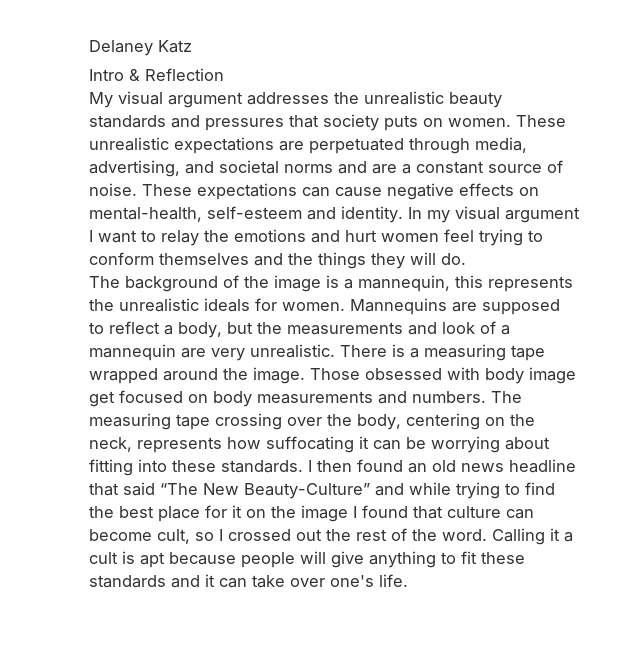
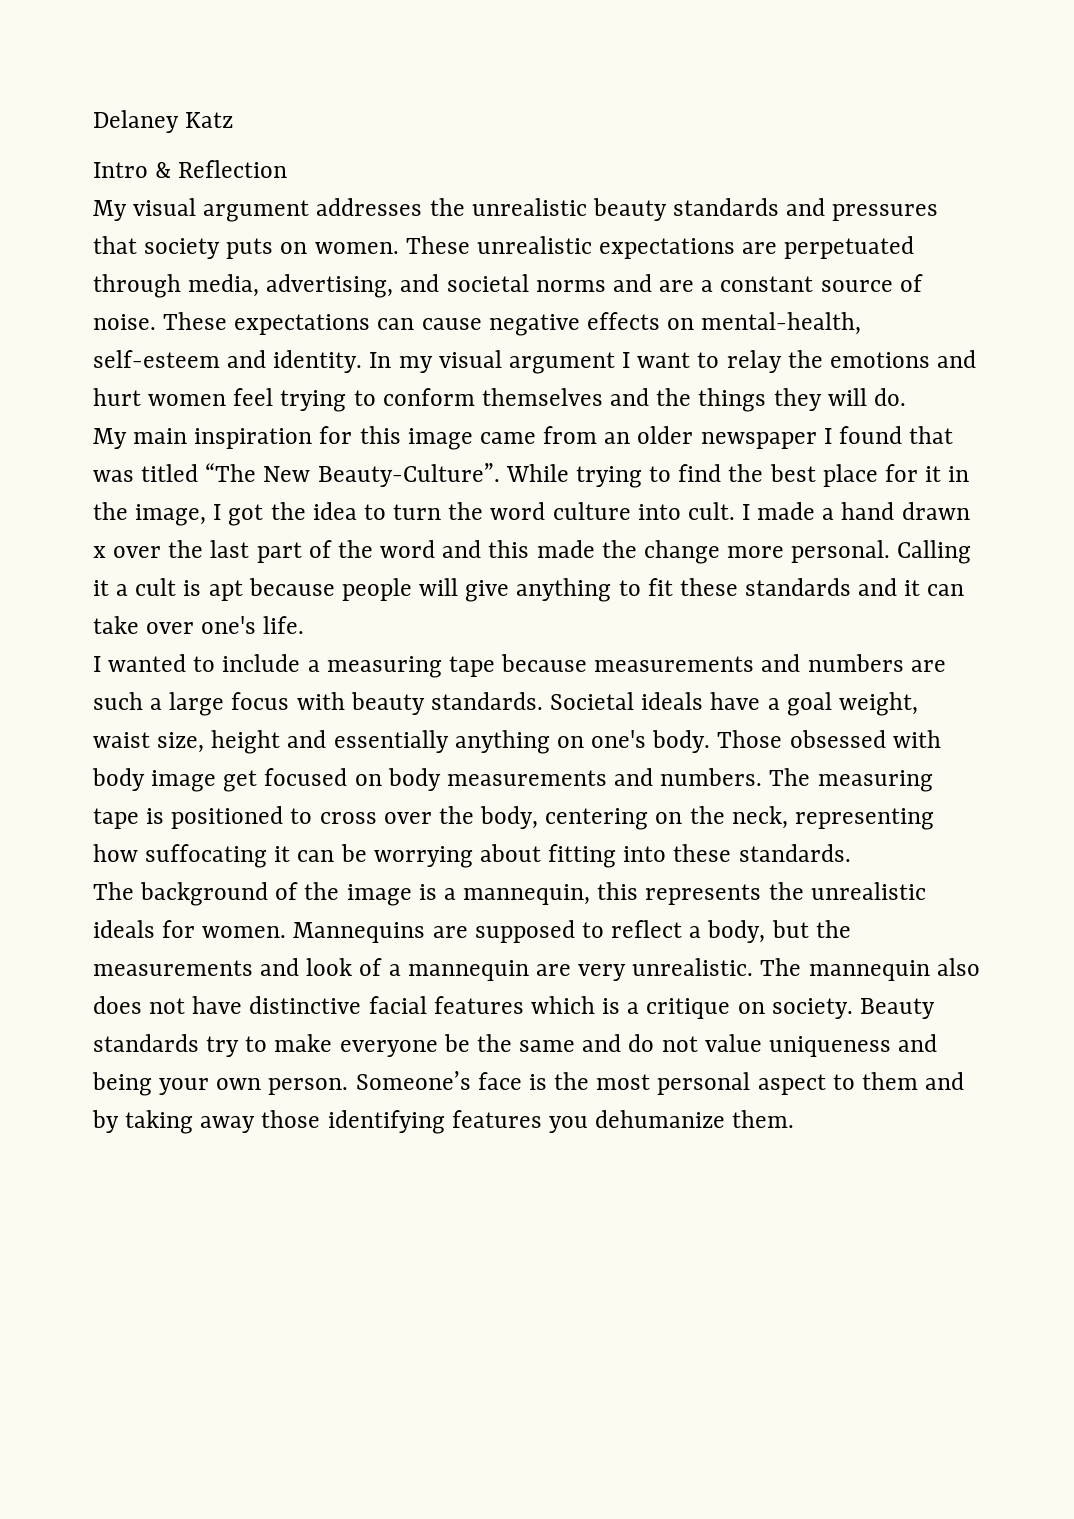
(466, 259) none -> [93,426,954,450] [93,463,970,488] [93,502,970,526] [93,540,972,564] [93,578,965,602] [93,616,305,634] [93,654,946,678] [93,692,918,716] [93,730,941,754] [92,768,933,792] [93,806,934,830] [93,844,851,868] // My main inspiration for this image came from an older newspaper I found that was titled “The New Beauty-Culture”. While trying to find the best place for it in the image, I got the idea to turn the word culture into cult. I made a hand drawn x over the last part of the word and this made the change more personal. Calling it a cult is apt because people will give anything to fit these standards and it can take over one's life. // I wanted to include a measuring tape because measurements and numbers are such a large focus with beauty standards. Societal ideals have a goal weight, waist size, height and essentially anything on one's body. Those obsessed with body image get focused on body measurements and numbers. The measuring tape is positioned to cross over the body, centering on the neck, representing how suffocating it can be worrying about fitting into these standards.
[340,344,545,361] [89,367,576,384] [89,390,522,407] [89,413,535,430] [89,436,550,453] [89,459,576,476] [89,482,555,499] [89,505,534,522] [89,528,573,545] [89,551,525,568] [89,574,408,588] There is a measuring tape wrapped around the image. Those obsessed with body image get focused on body measurements and numbers. The measuring tape crossing over the body, centering on the neck, represents how suffocating it can be worrying about fitting into these standards. I then found an old news headline that said “The New Beauty-Culture” and while trying to find the best place for it on the image I found that culture can become cult, so I crossed out the rest of the word. Calling it a cult is apt because people will give anything to fit these standards and it can take over one's life. -> [760,958,980,981] [93,996,935,1019] [93,1034,938,1057] [92,1071,965,1096] [92,1110,795,1134] The mannequin also does not have distinctive facial features which is a critique on society. Beauty standards try to make everyone be the same and do not value uniqueness and being your own person. Someone’s face is the most personal aspect to them and by taking away those identifying features you dehumanize them.

